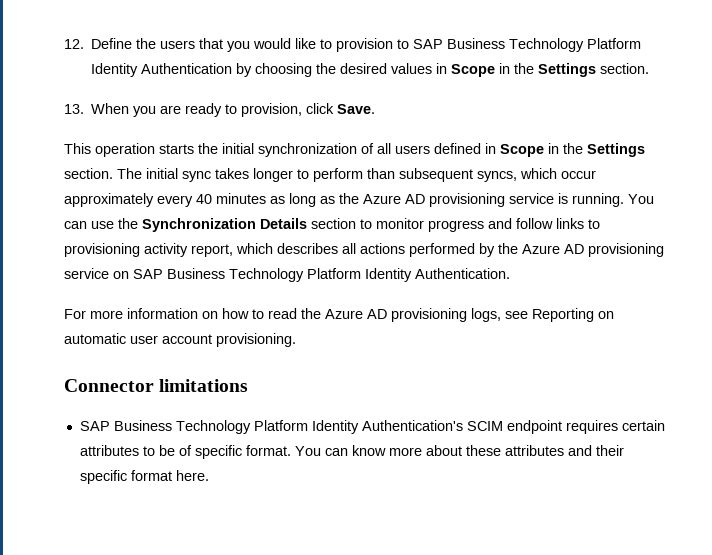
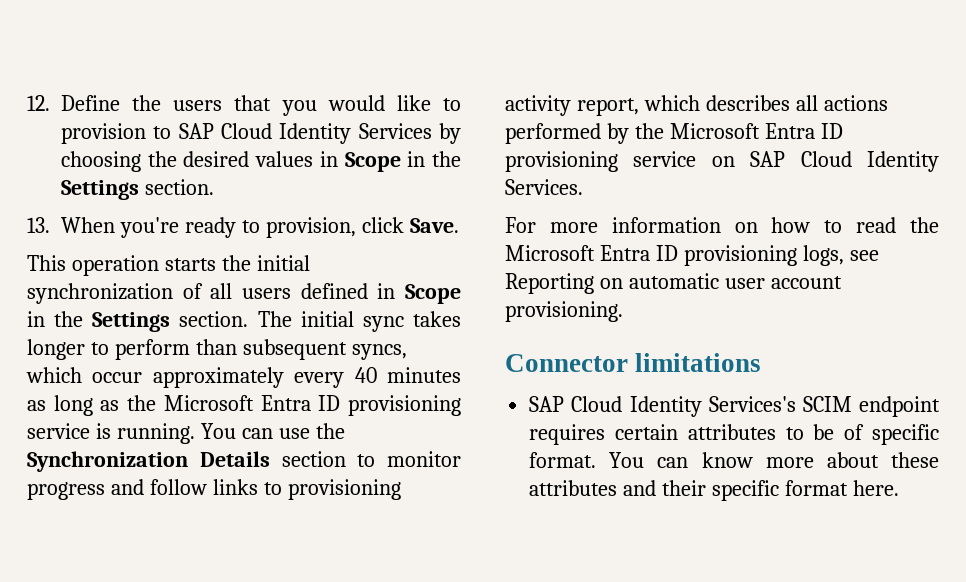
[447,38,642,52] [91,63,233,77] Business Technology Platform Identity Authentication -> [221,123,432,144] Cloud Identity Services
[133,105,182,117] you are -> [119,217,179,238] you're
[363,194,425,204] Azure AD -> [163,395,341,411] Microsoft Entra ID
[522,244,584,254] Azure AD -> [669,123,843,139] Microsoft Entra ID
[167,268,510,282] Business Technology Platform Identity Authentication. -> [800,151,939,172] [505,179,583,195] Cloud Identity Services.
[325,309,387,319] Azure AD -> [505,245,678,261] Microsoft Entra ID
[113,420,463,434] Business Technology Platform Identity Authentication's -> [571,396,796,417] Cloud Identity Services's

